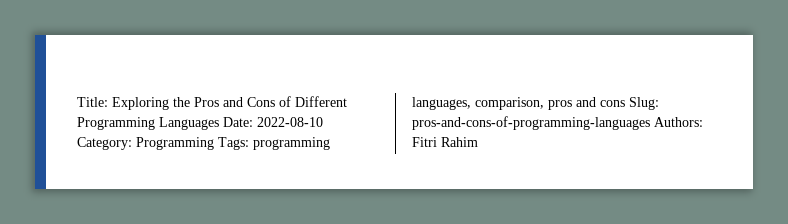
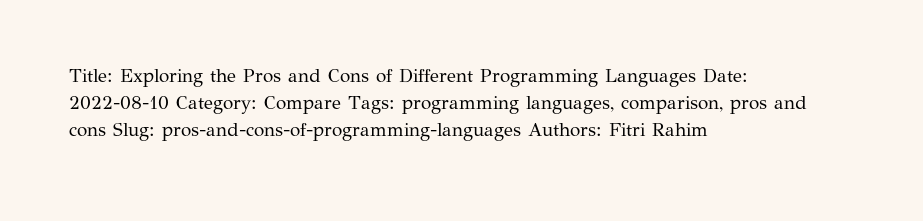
[136,137,214,150] Programming -> [264,96,341,114] Compare

